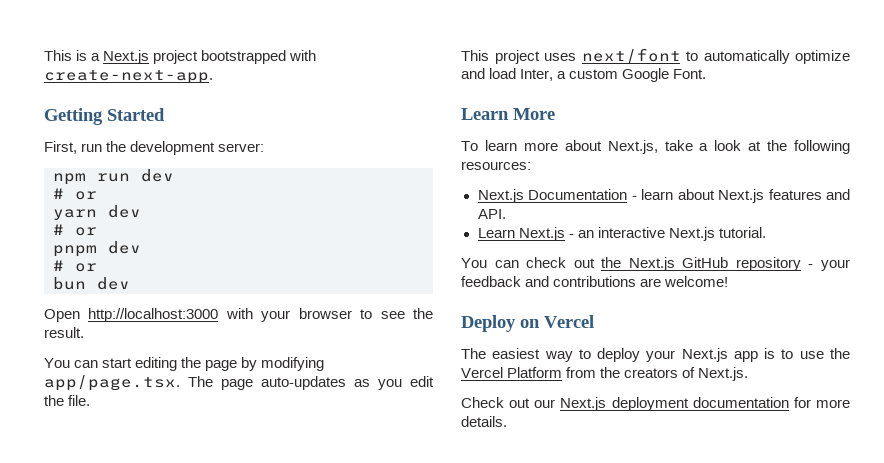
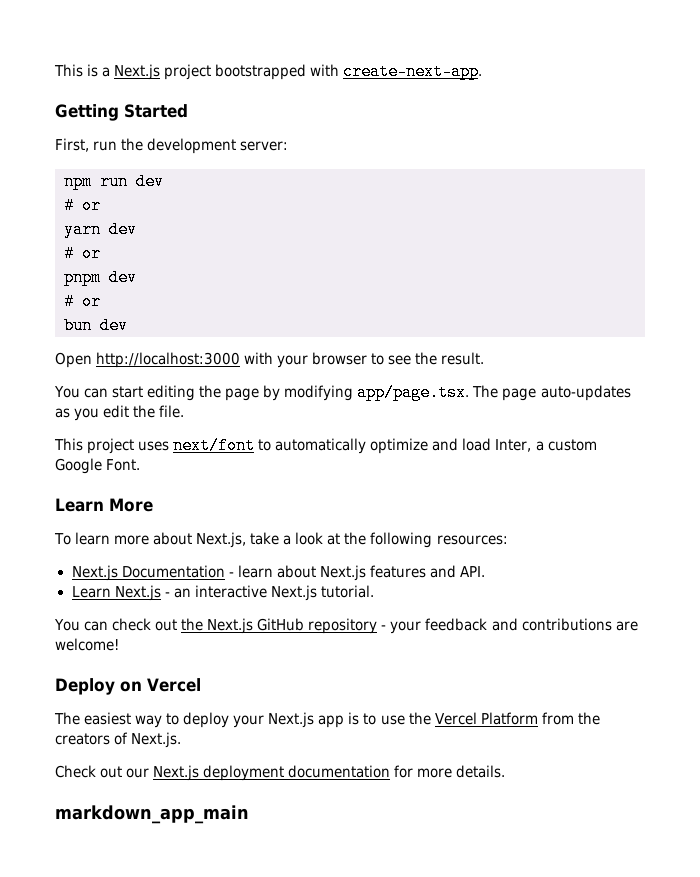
(507, 421) none -> [55,805,249,824] // markdown_app_main

